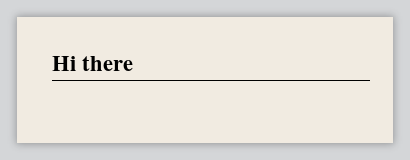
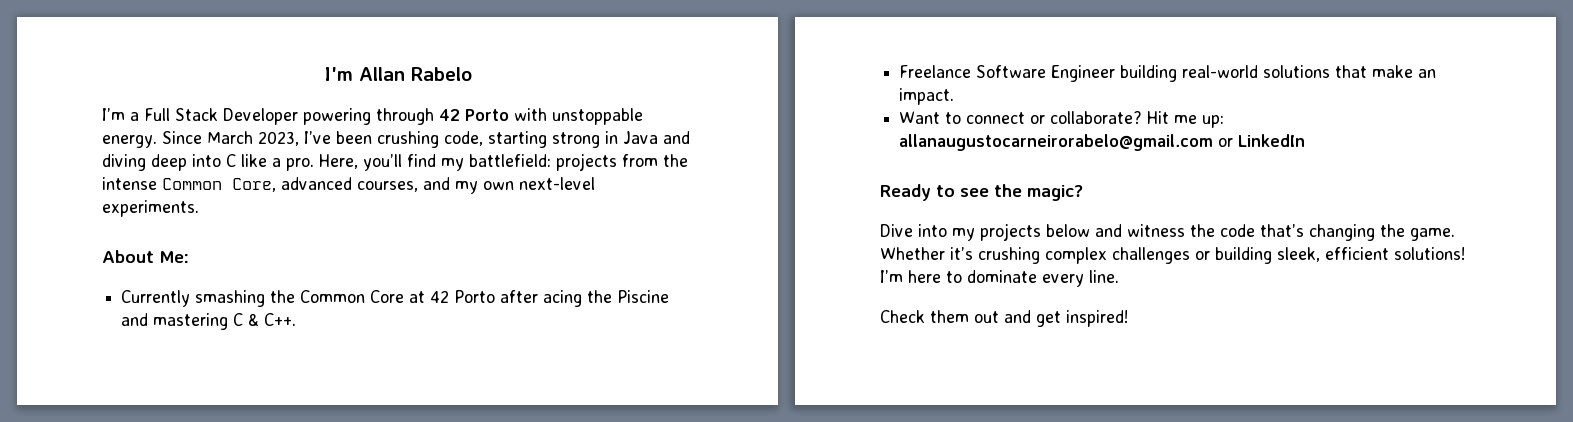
[52,56,134,71] Hi there -> [323,67,472,81] [102,108,643,125] [102,131,690,148] [102,153,688,171] [102,177,595,194] [102,200,199,217] [102,250,189,263] [121,290,670,307] [121,313,297,330] [899,65,1437,82] [899,88,955,105] [899,111,1225,128] [899,134,1306,151] [880,184,1083,201] [880,223,1455,241] [880,247,1465,264] [880,270,1119,287] [880,310,1128,327] I'm Allan Rabelo // I’m a Full Stack Developer powering through 42 Porto with unstoppable energy. Since March 2023, I’ve been crushing code, starting strong in Java and diving deep into C like a pro. Here, you’ll find my battlefield: projects from the intense Common Core, advanced courses, and my own next-level experiments. // About Me: // Currently smashing the Common Core at 42 Porto after acing the Piscine and mastering C & C++. // Freelance Software Engineer building real-world solutions that make an impact. // Want to connect or collaborate? Hit me up: allanaugustocarneirorabelo@gmail.com or LinkedIn // Ready to see the magic? // Dive into my projects below and witness the code that’s changing the game. Whether it’s crushing complex challenges or building sleek, efficient solutions! I’m here to dominate every line. // Check them out and get inspired!

